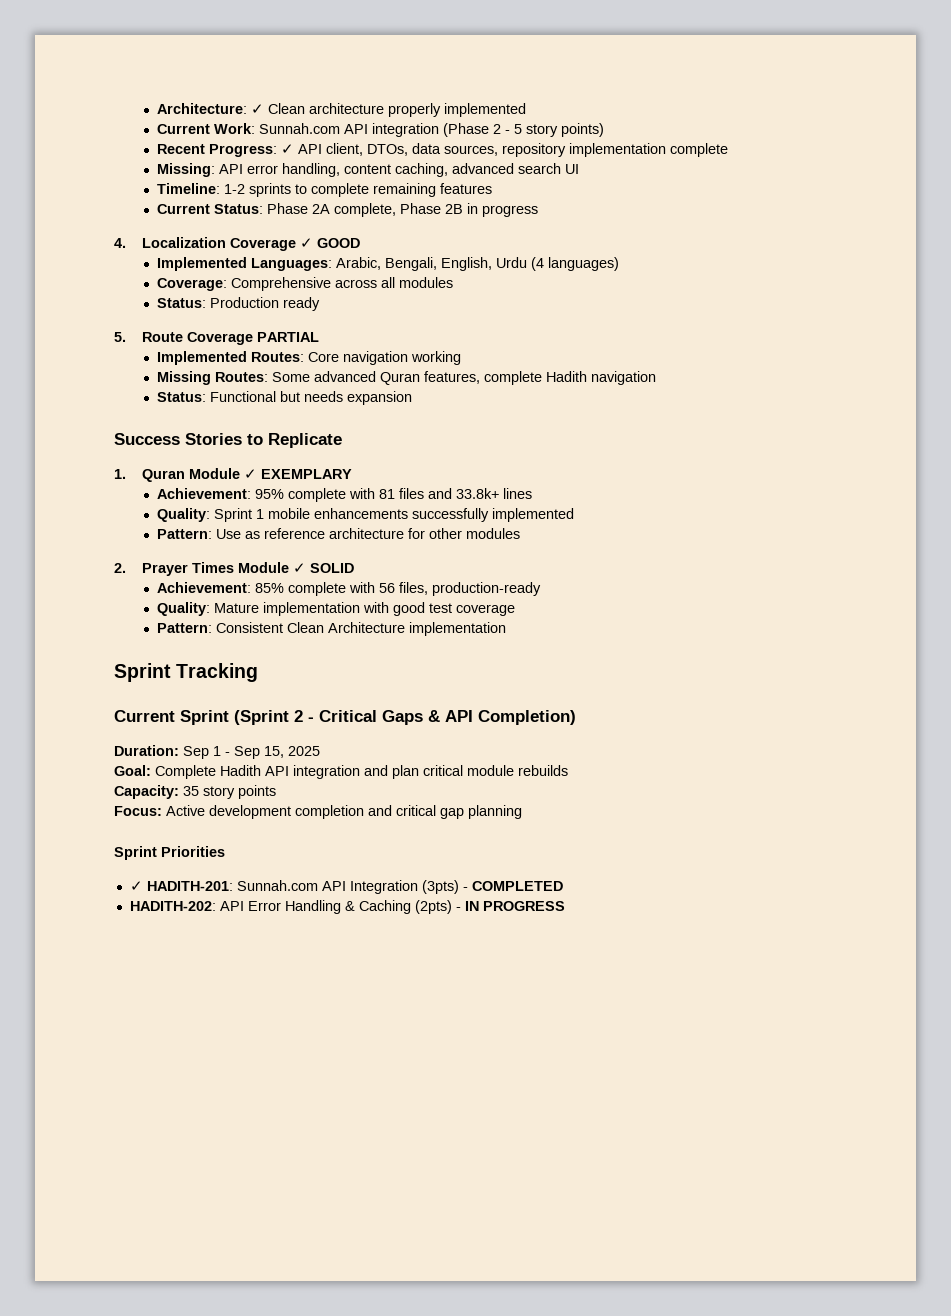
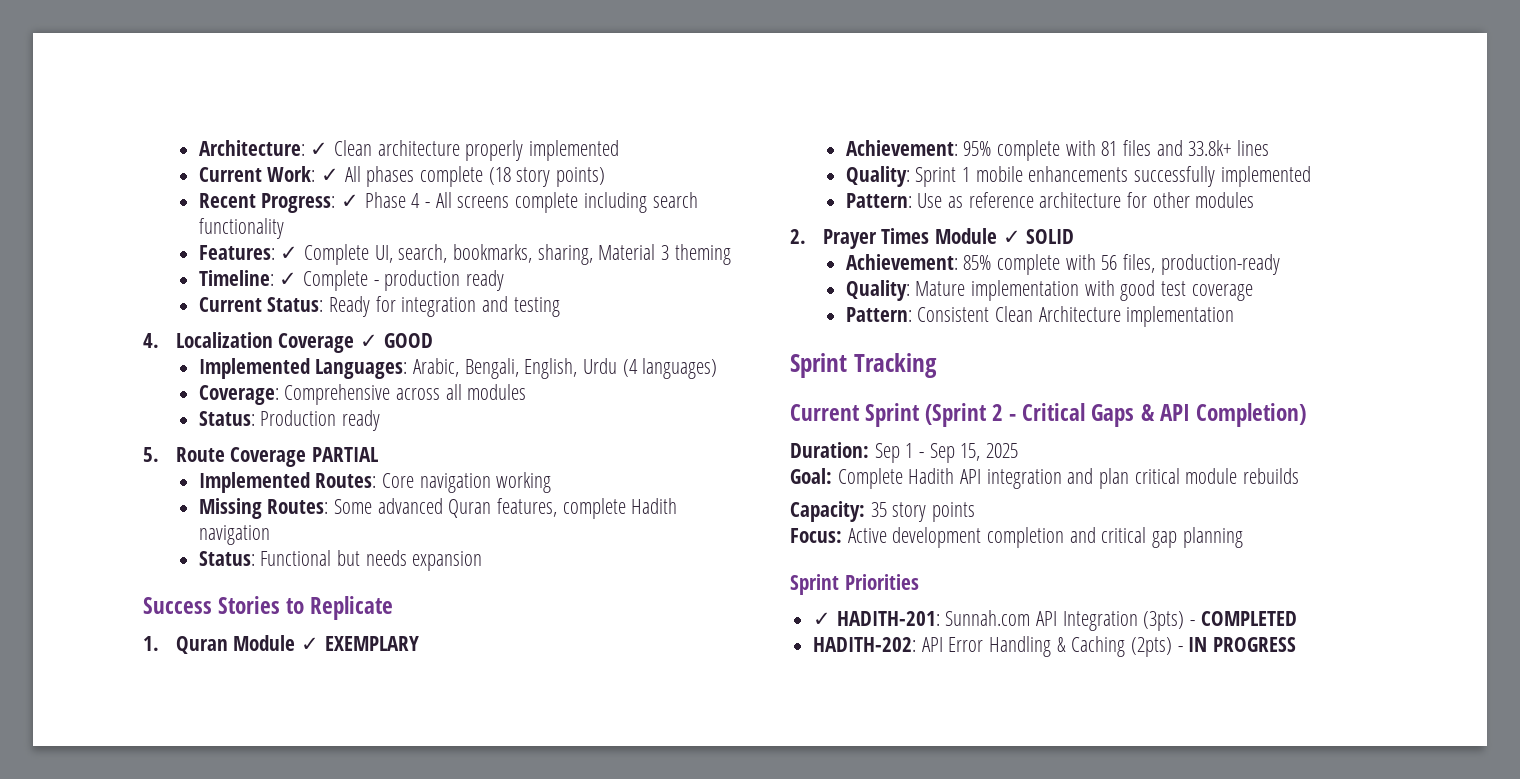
[259,123,523,137] Sunnah.com API integration (Phase 2 - 5 -> [321,166,511,187] ✓ All phases complete (18
[298,143,729,157] [157,163,580,177] [157,183,493,197] [157,203,539,217] API client, DTOs, data sources, repository implementation complete // Missing: API error handling, content caching, advanced search UI // Timeline: 1-2 sprints to complete remaining features // Current Status: Phase 2A complete, Phase 2B in progress -> [364,192,698,213] [198,218,284,239] [198,244,731,265] [198,270,505,291] [198,296,560,317] Phase 4 - All screens complete including search functionality // Features: ✓ Complete UI, search, bookmarks, sharing, Material 3 theming // Timeline: ✓ Complete - production ready // Current Status: Ready for integration and testing

